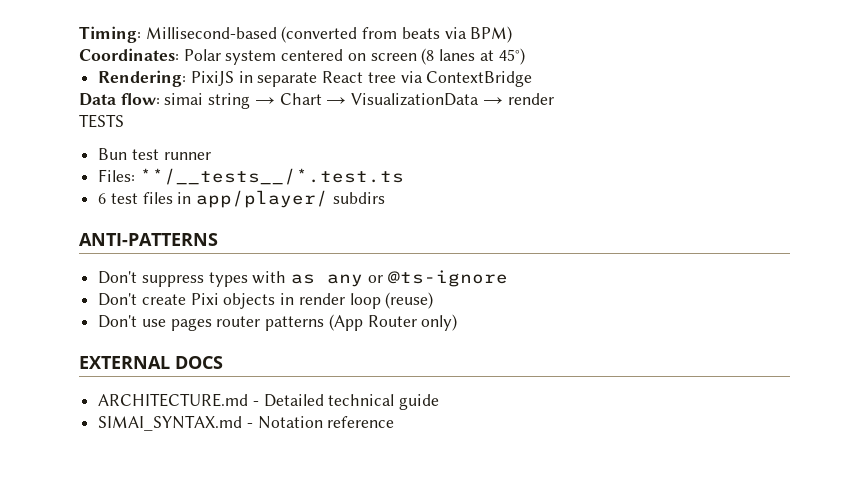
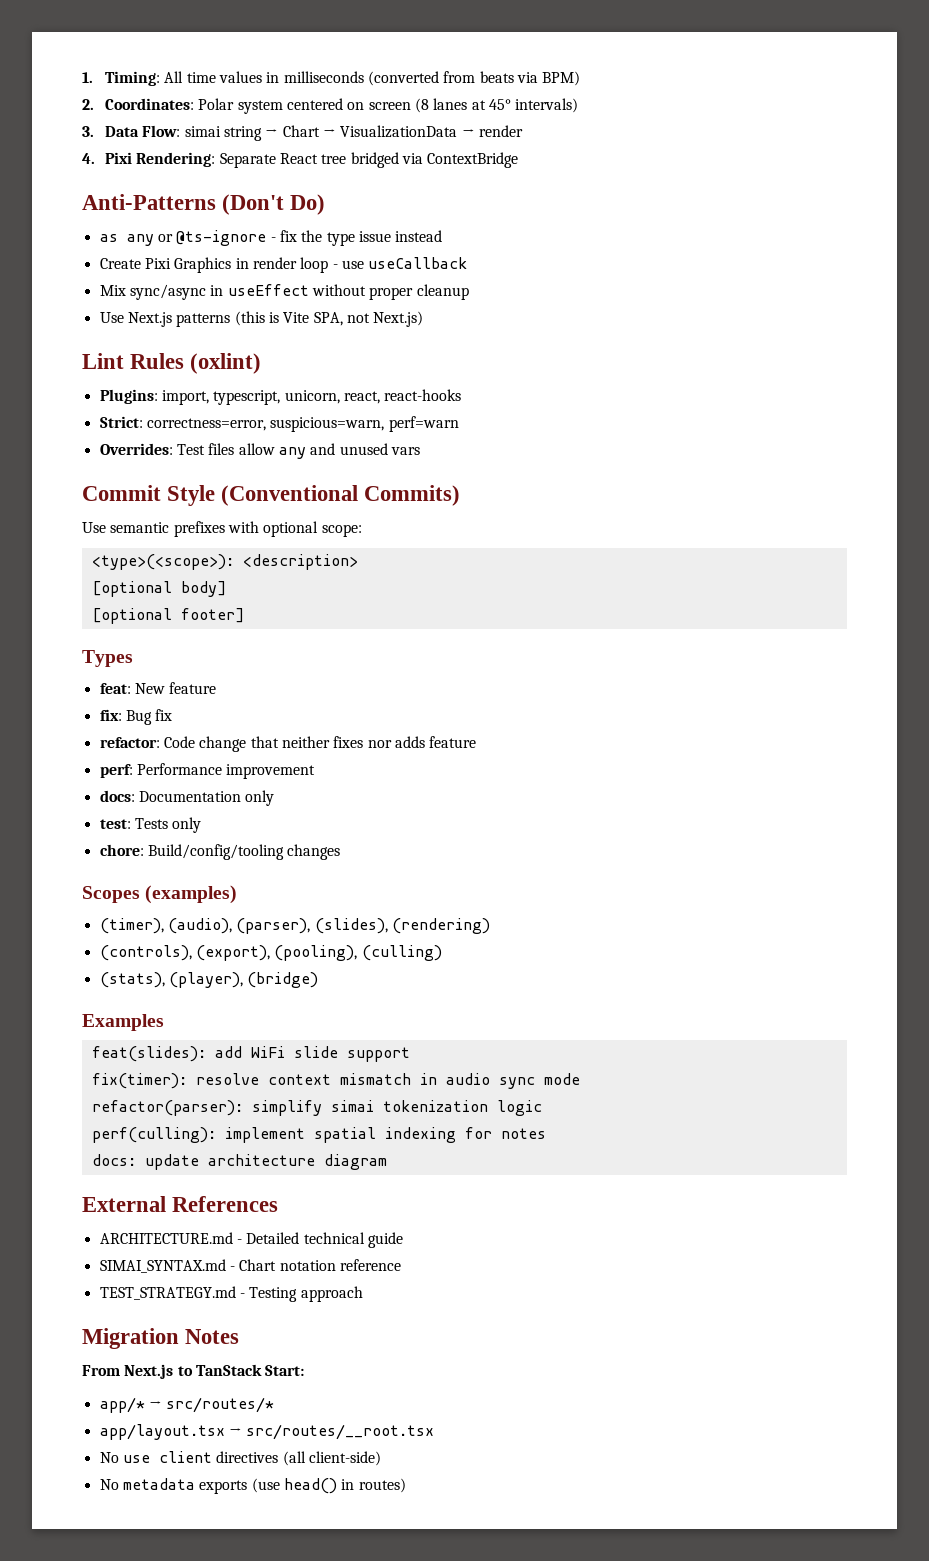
[79,26,277,43] Timing: Millisecond-based -> [82,71,364,86] 1. Timing: All time values in milliseconds
(513, 34) none -> [82,99,94,110] 2.
[498,48,525,65] [98,70,533,87] [79,93,160,106] 45°) // Rendering: PixiJS in separate React tree via ContextBridge // Data flow: -> [488,98,579,113] [82,125,181,137] 45° intervals) // 3. Data Flow:
[79,114,124,128] [98,148,211,160] [98,168,404,185] [98,190,385,208] [79,233,218,246] [98,270,508,287] [98,292,434,309] [98,314,458,331] [79,356,223,369] TESTS // Bun test runner // Files: **/__tests__/*.test.ts // 6 test files in app/player/ subdirs // ANTI-PATTERNS // Don't suppress types with as any or @ts-ignore // Don't create Pixi objects in render loop (reuse) // Don't use pages router patterns (App Router only) // EXTERNAL DOCS -> [82,152,519,168] [82,194,326,215] [99,230,443,246] [99,257,468,273] [99,284,469,300] [99,311,424,327] [82,353,262,374] [99,389,462,405] [99,416,459,432] [99,443,420,459] [82,485,461,506] [82,521,362,537] [91,554,358,570] [91,581,226,597] [91,608,244,624] [82,650,133,667] [99,682,217,694] [99,709,173,725] [99,736,477,752] [99,763,316,779] [99,790,275,806] [99,817,202,833] [99,844,341,860] [82,885,238,904] [99,918,490,934] [99,945,442,961] [99,972,319,988] [82,1014,164,1031] [91,1046,410,1062] [91,1073,580,1089] [91,1100,542,1116] [91,1127,546,1143] [91,1154,387,1170] [82,1196,279,1212] 4. Pixi Rendering: Separate React tree bridged via ContextBridge // Anti-Patterns (Don't Do) // as any or @ts-ignore - fix the type issue instead // Create Pixi Graphics in render loop - use useCallback // Mix sync/async in useEffect without proper cleanup // Use Next.js patterns (this is Vite SPA, not Next.js) // Lint Rules (oxlint) // Plugins: import, typescript, unicorn, react, react-hooks // Strict: correctness=error, suspicious=warn, perf=warn // Overrides: Test files allow any and unused vars // Commit Style (Conventional Commits) // Use semantic prefixes with optional scope: // <type>(<scope>): <description> // [optional body] // [optional footer] // Types // feat: New feature // fix: Bug fix // refactor: Code change that neither fixes nor adds feature // perf: Performance improvement // docs: Documentation only // test: Tests only // chore: Build/config/tooling changes // Scopes (examples) // (timer), (audio), (parser), (slides), (rendering) // (controls), (export), (pooling), (culling) // (stats), (player), (bridge) // Examples // feat(slides): add WiFi slide support // fix(timer): resolve context mismatch in audio sync mode // refactor(parser): simplify simai tokenization logic // perf(culling): implement spatial indexing for notes // docs: update architecture diagram // External References
[257,416,323,429] Notation -> [239,1259,336,1271] Chart notation
(395, 422) none -> [99,1286,363,1302] [82,1328,240,1349] [82,1364,305,1379] [99,1397,275,1413] [99,1424,435,1440] [99,1451,381,1466] [99,1478,406,1494] // TEST_STRATEGY.md - Testing approach // Migration Notes // From Next.js to TanStack Start: // app/* → src/routes/* // app/layout.tsx → src/routes/__root.tsx // No use client directives (all client-side) // No metadata exports (use head() in routes)

